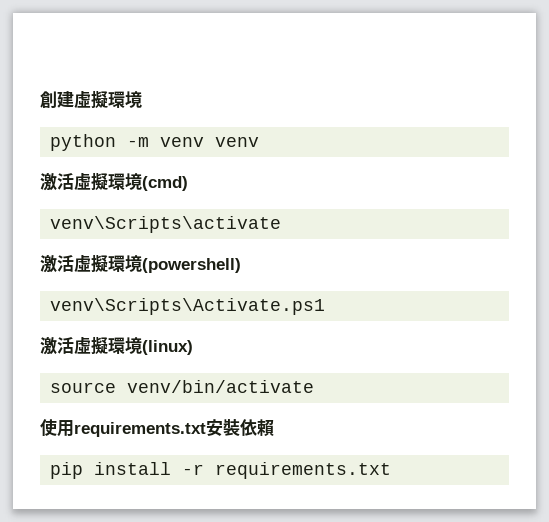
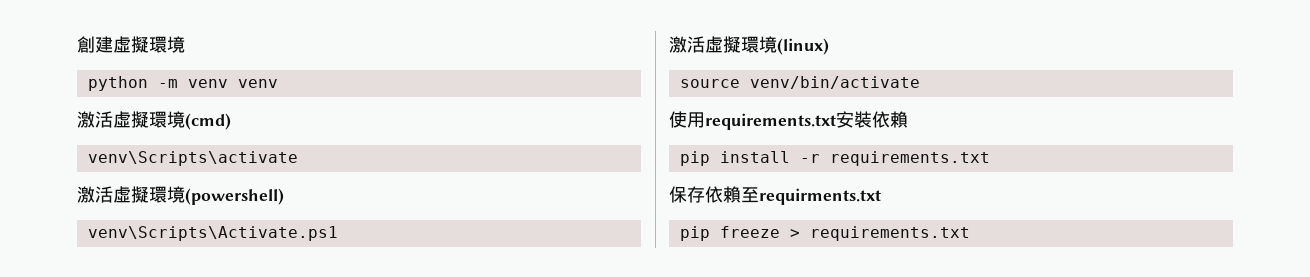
(392, 470) none -> [669,186,881,205] [679,226,970,241] // 保存依賴至requirments.txt // pip freeze > requirements.txt

